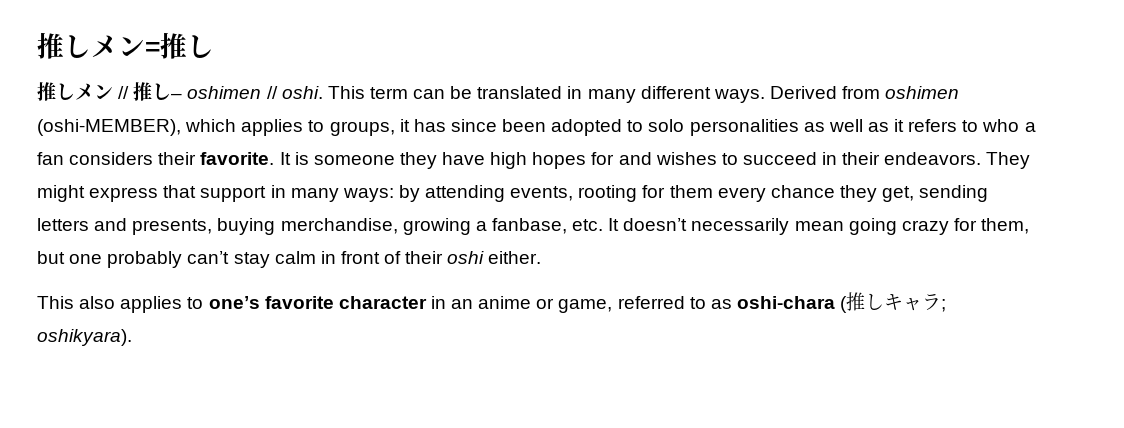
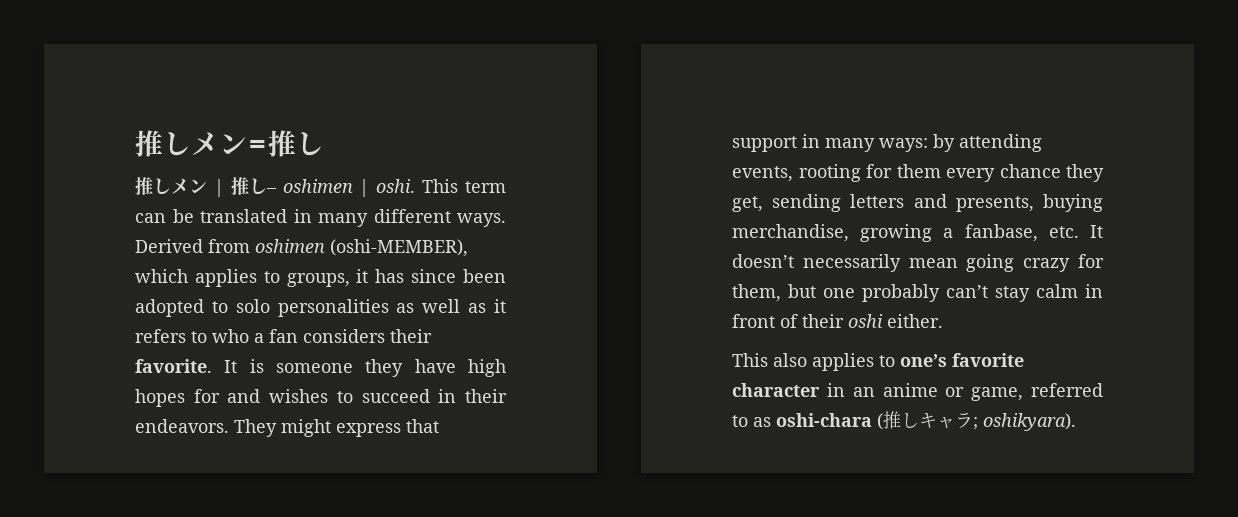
[118,86,130,99] // -> [213,179,224,197] |
[266,86,278,99] // -> [359,179,370,197] |

